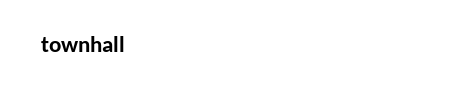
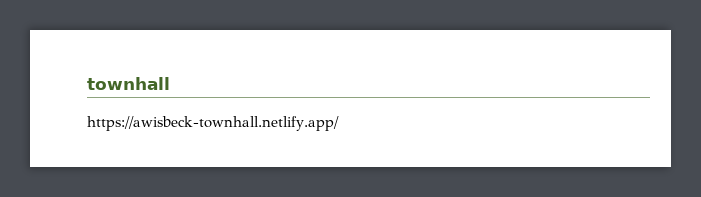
(125, 44) none -> [87,116,339,131] // https://awisbeck-townhall.netlify.app/

